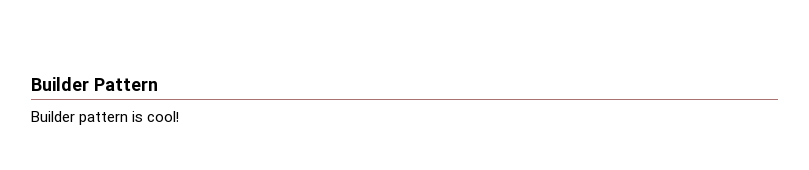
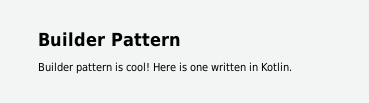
(180, 116) none -> [153,62,292,72] Here is one written in Kotlin.

